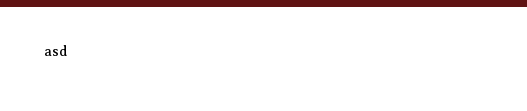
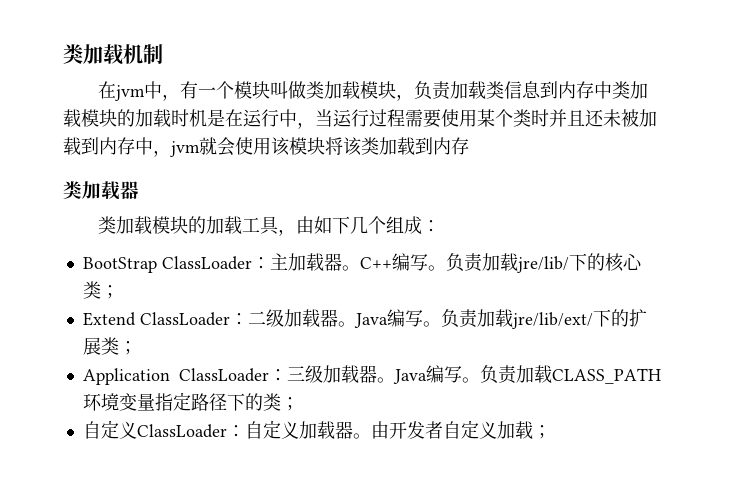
[44,45,67,56] asd -> [63,44,163,65] [97,81,648,101] [63,109,657,129] [63,137,469,157] [63,181,139,200] [97,216,440,236] [82,253,642,273] [82,281,119,299] [82,309,647,329] [82,337,137,355] [82,365,661,385] [82,392,299,411] [82,420,551,439] 类加载机制 // 在jvm中，有一个模块叫做类加载模块，负责加载类信息到内存中类加载模块的加载时机是在运行中，当运行过程需要使用某个类时并且还未被加载到内存中，jvm就会使用该模块将该类加载到内存 // 类加载器 // 类加载模块的加载工具，由如下几个组成： // BootStrap ClassLoader：主加载器。C++编写。负责加载jre/lib/下的核心类； // Extend ClassLoader：二级加载器。Java编写。负责加载jre/lib/ext/下的扩展类； // Application ClassLoader：三级加载器。Java编写。负责加载CLASS_PATH环境变量指定路径下的类； // 自定义ClassLoader：自定义加载器。由开发者自定义加载；

